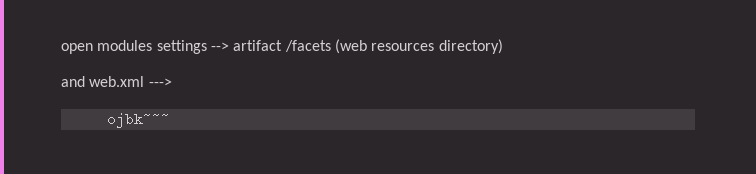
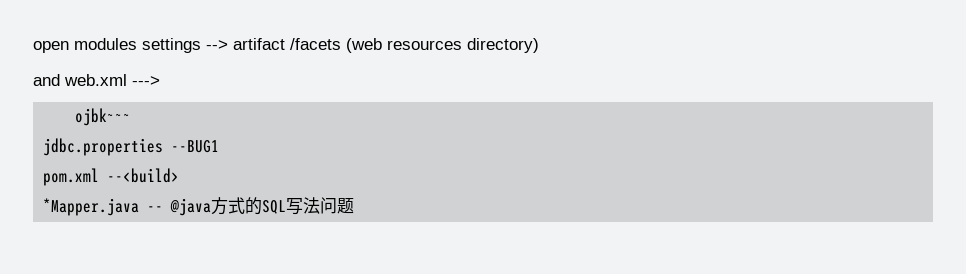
(170, 120) none -> [43,138,220,156] [43,168,180,186] [43,197,355,216] // jdbc.properties --BUG1 // pom.xml --<build> // *Mapper.java -- @java方式的SQL写法问题

